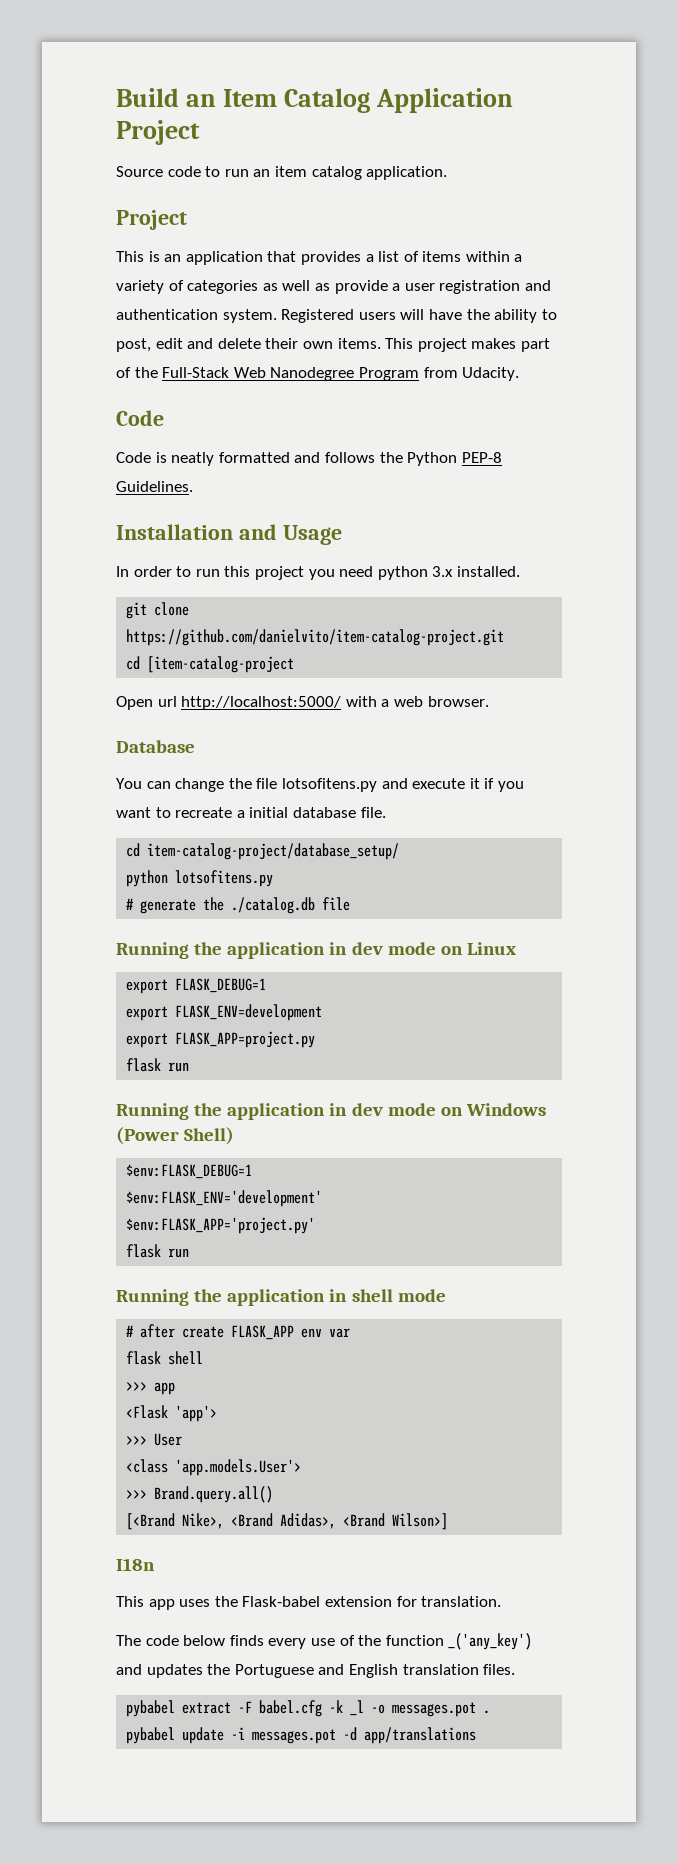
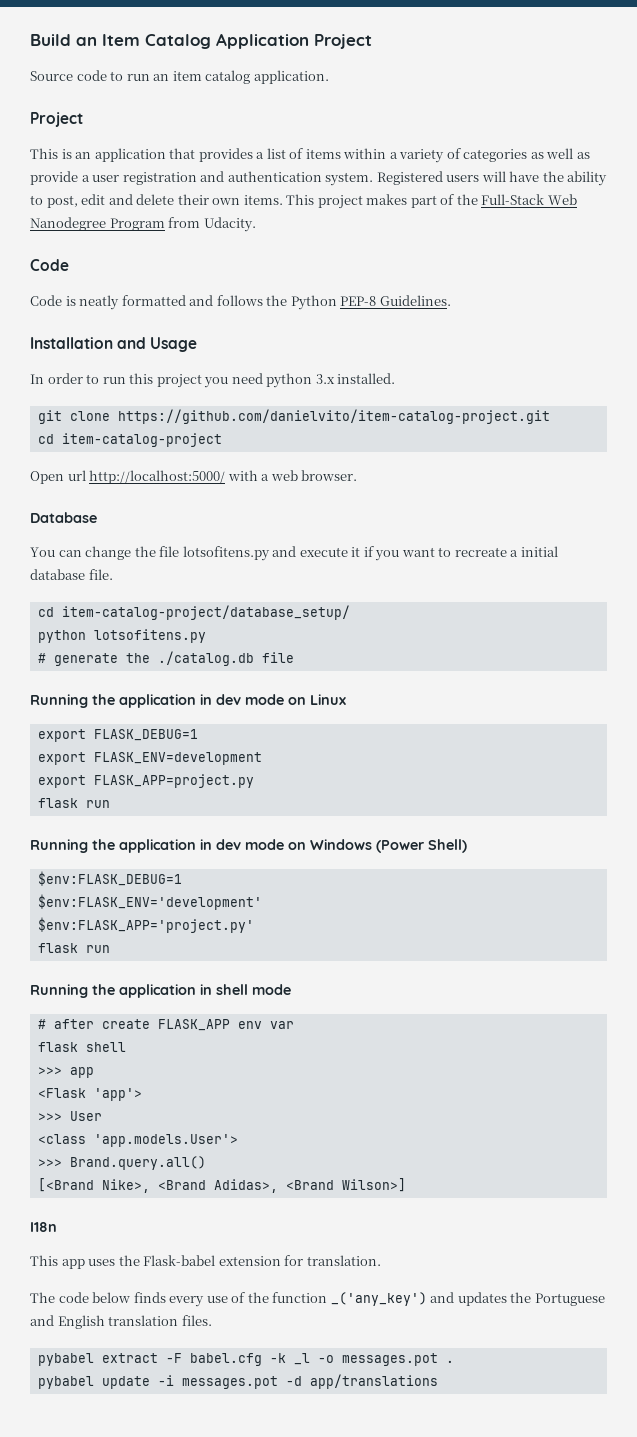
[147,656,295,673] [item-catalog-project -> [61,433,222,447] item-catalog-project

